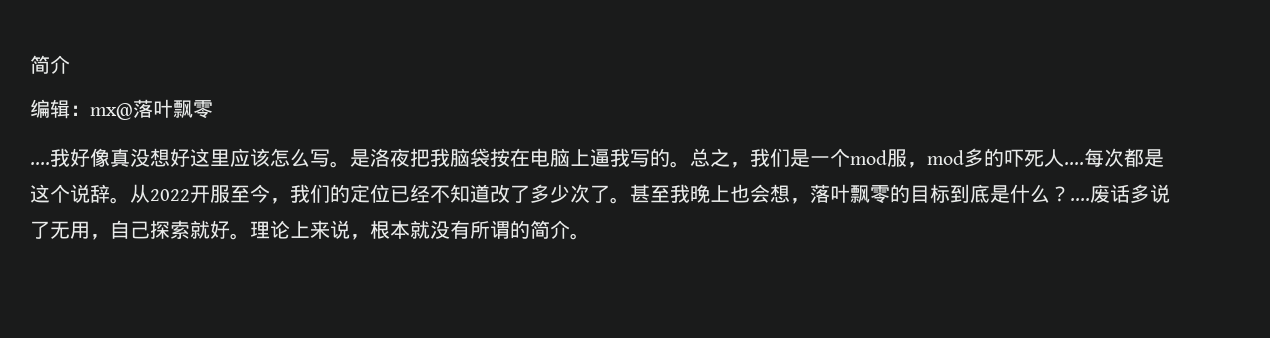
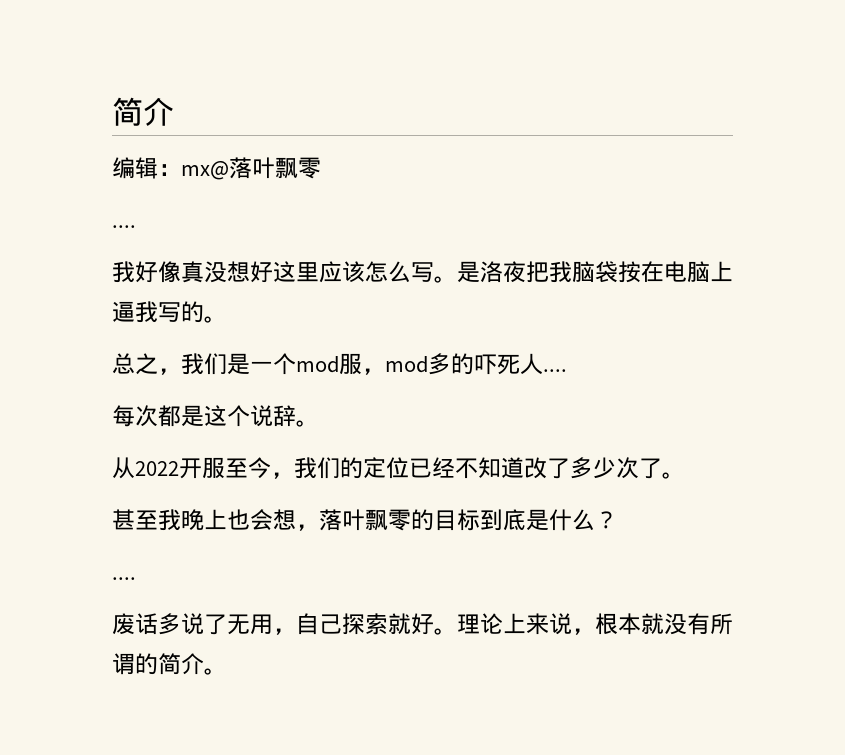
(50, 163) none -> (136, 226) //
(690, 164) none -> (227, 319) //
(1084, 163) none -> (567, 370) //
(130, 200) none -> (319, 423) //
(630, 200) none -> (685, 475) //
[1070,198,1090,201] .... -> [112,577,136,580] // .... //

